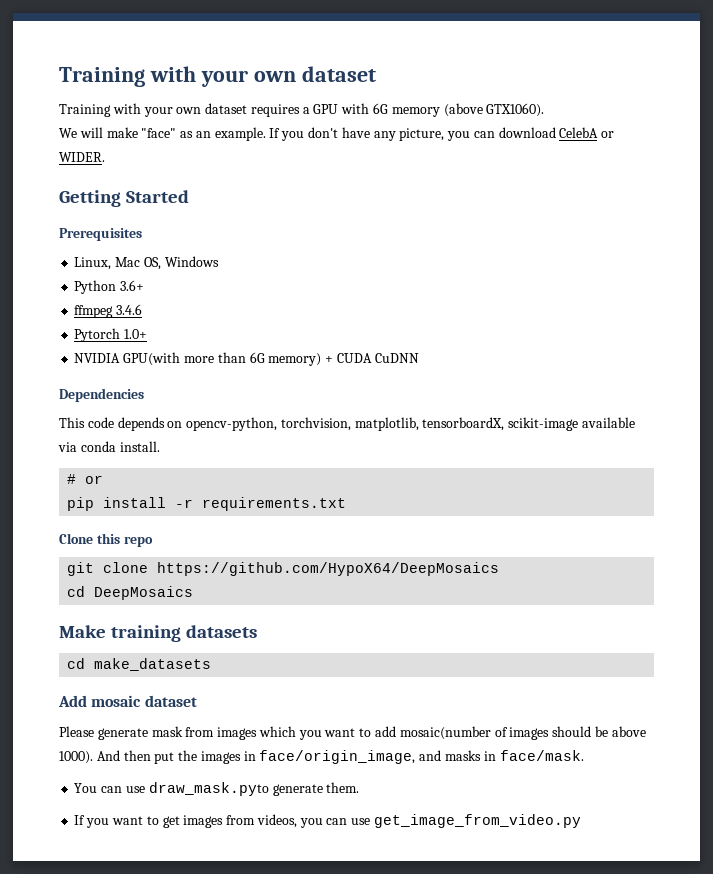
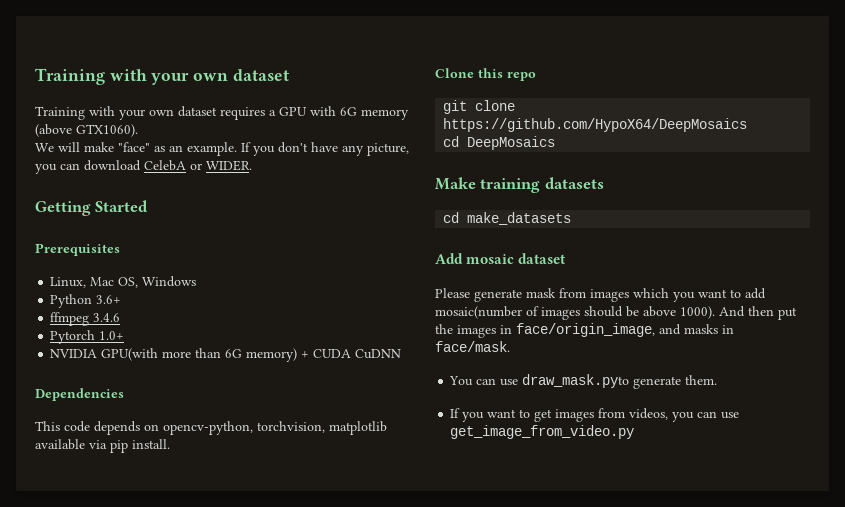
[354,417,579,431] matplotlib, tensorboardX, scikit-image -> [329,421,387,435] matplotlib
[80,441,116,452] conda -> [110,440,128,453] pip
[67,474,104,484] [67,497,347,511] // # or // pip install -r requirements.txt -> (170, 444) none

